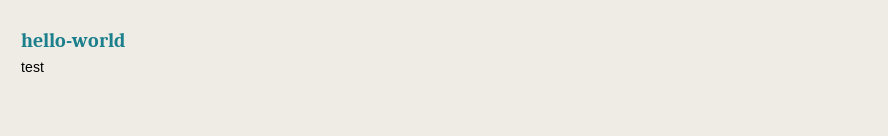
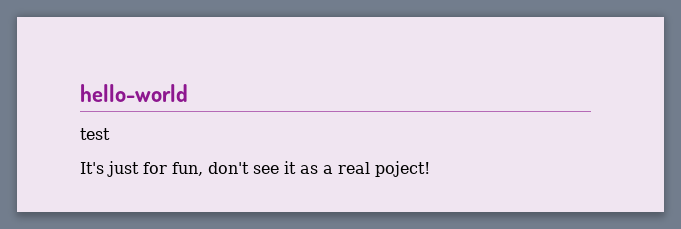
(44, 67) none -> [80,161,430,177] // It's just for fun, don't see it as a real poject!

